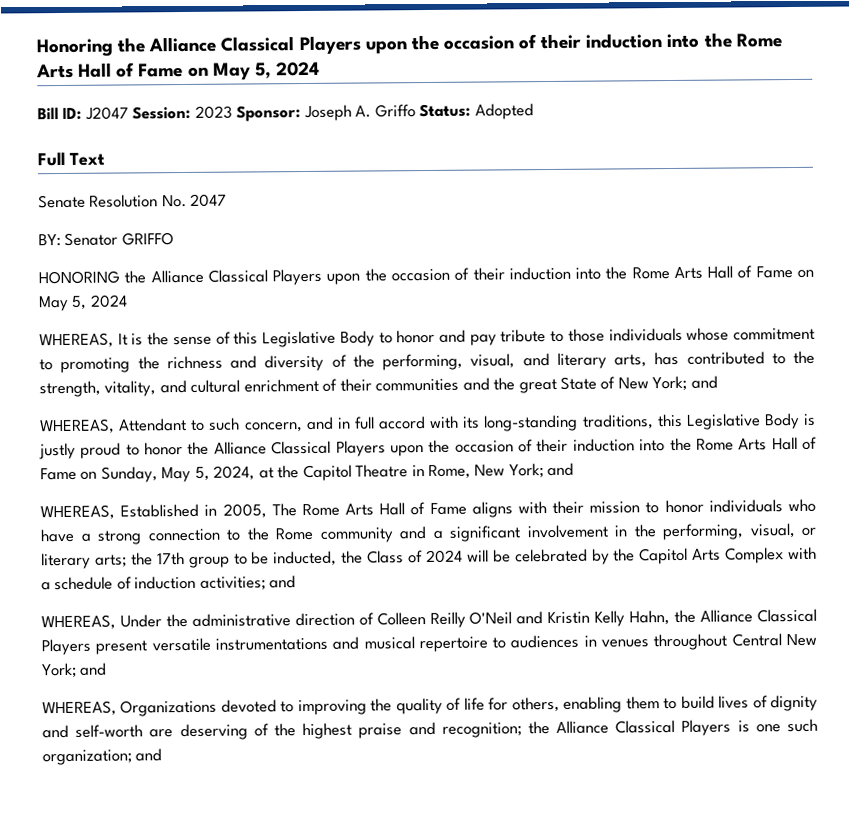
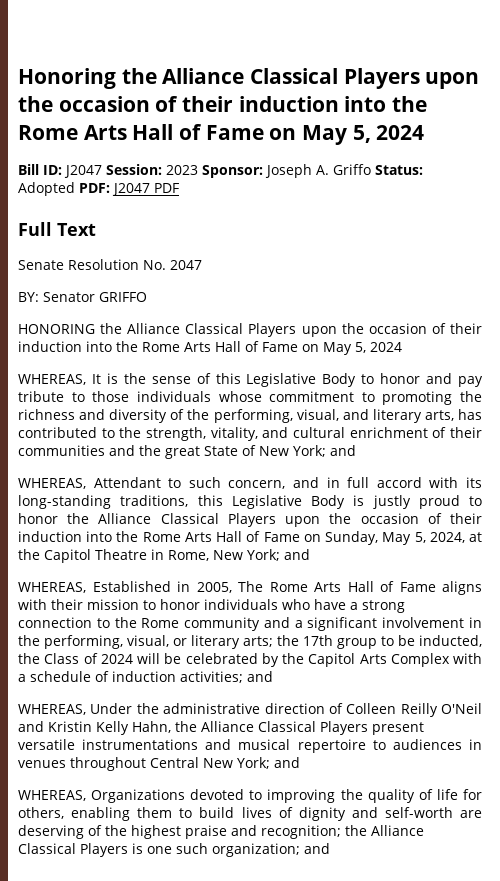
(534, 111) none -> [79,183,179,196] PDF: J2047 PDF

